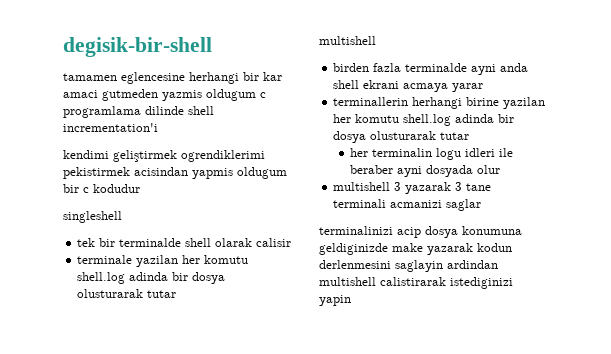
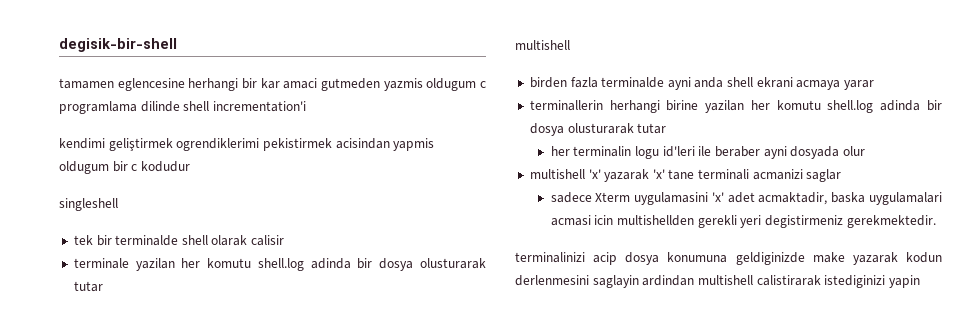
[465,148,496,157] idleri -> [662,146,695,157] id'leri
[394,182,463,194] 3 yazarak 3 -> [588,169,665,182] 'x' yazarak 'x'
(482, 205) none -> [550,192,942,205] [550,215,936,228] // sadece Xterm uygulamasini 'x' adet acmaktadir, baska uygulamalari acmasi icin multishellden gerekli yeri degistirmeniz gerekmektedir.

